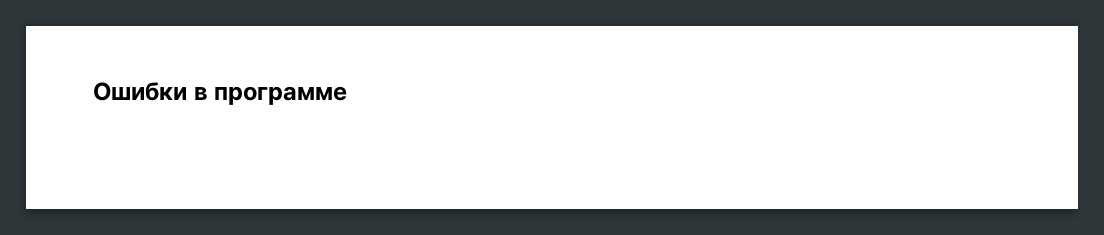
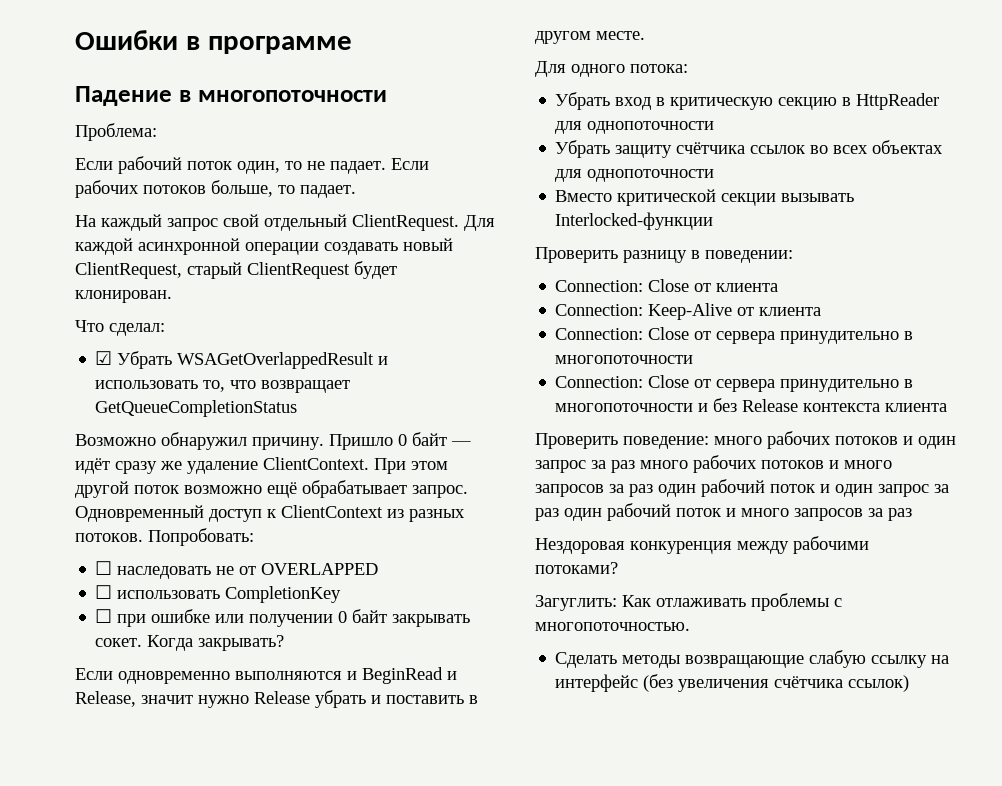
(348, 95) none -> [75,86,387,106] [75,123,157,141] [75,156,429,174] [75,180,356,198] [75,214,495,231] [75,238,453,255] [75,261,397,279] [75,290,172,303] [75,320,165,336] [95,351,389,369] [95,380,351,393] [95,400,298,417] [75,432,471,450] [75,457,448,474] [75,480,468,498] [75,505,465,522] [75,528,254,546] [95,561,379,579] [95,585,342,603] [95,609,471,627] [95,635,285,651] [75,667,457,684] [75,690,478,708] [535,31,645,44] [535,61,688,77] [555,92,940,110] [555,121,715,134] [555,140,944,158] [555,169,715,182] [555,189,855,206] [555,212,714,230] [535,247,793,263] [555,279,779,292] [555,303,822,320] [555,327,914,344] [555,355,694,364] [555,375,914,392] [555,398,948,412] [535,431,956,449] [535,455,892,473] [535,479,949,497] [535,503,912,521] [535,536,869,554] [535,562,618,574] [535,593,842,611] [535,622,690,631] [555,650,950,668] [555,674,910,692] // Падение в многопоточности // Проблема: // Если рабочий поток один, то не падает. Если рабочих потоков больше, то падает. // На каждый запрос свой отдельный ClientRequest. Для каждой асинхронной операции создавать новый ClientRequest, старый ClientRequest будет клонирован. // Что сделал: // ☑ Убрать WSAGetOverlappedResult и использовать то, что возвращает GetQueueCompletionStatus // Возможно обнаружил причину. Пришло 0 байт — идёт сразу же удаление ClientContext. При этом другой поток возможно ещё обрабатывает запрос. Одновременный доступ к ClientContext из разных потоков. Попробовать: // ☐ наследовать не от OVERLAPPED // ☐ использовать CompletionKey // ☐ при ошибке или получении 0 байт закрывать сокет. Когда закрывать? // Если одновременно выполняются и BeginRead и Release, значит нужно Release убрать и поставить в другом месте. // Для одного потока: // Убрать вход в критическую секцию в HttpReader для однопоточности // Убрать защиту счётчика ссылок во всех объектах для однопоточности // Вместо критической секции вызывать Interlocked‐функции // Проверить разницу в поведении: // Connection: Close от клиента // Connection: Keep-Alive от клиента // Connection: Close от сервера принудительно в многопоточности // Connection: Close от сервера принудительно в многопоточности и без Release контекста клиента // Проверить поведение: много рабочих потоков и один запрос за раз много рабочих потоков и много запросов за раз один рабочий поток и один запрос за раз один рабочий поток и много запросов за раз // Нездоровая конкуренция между рабочими потоками? // Загуглить: Как отлаживать проблемы с многопоточностью. // Сделать методы возвращающие слабую ссылку на интерфейс (без увеличения счётчика ссылок)

